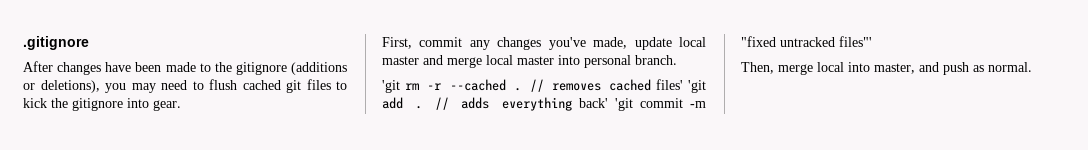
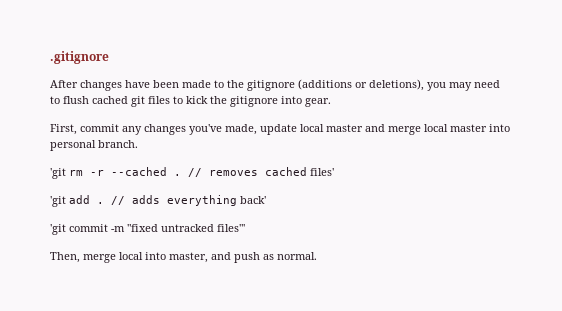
(684, 84) none -> (334, 172) //
(608, 103) none -> (266, 200) //

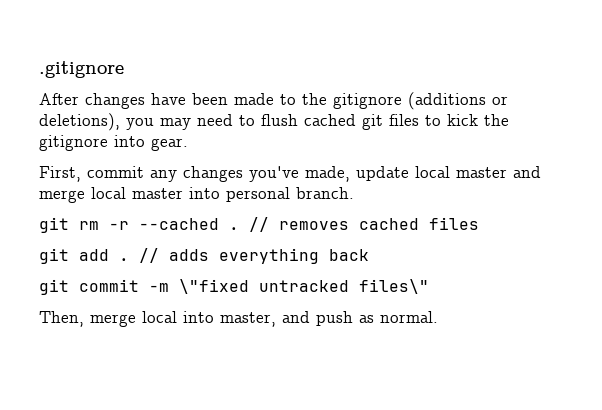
[50,168,66,179] 'git -> [39,217,69,233] git
[310,168,334,176] [50,196,66,207] files' // 'git -> [429,217,479,230] [39,248,69,264] files // git
[240,196,266,204] [50,224,245,235] back' // 'git commit -m "fixed untracked files"' -> [329,249,369,261] [39,279,429,295] back // git commit -m \"fixed untracked files\"

